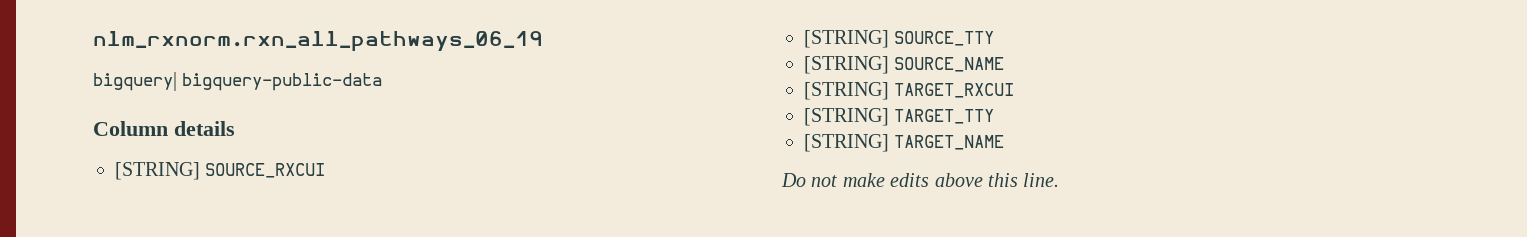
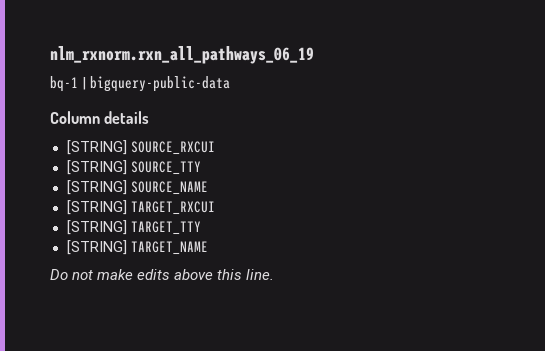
[93,72,177,91] bigquery| -> [50,76,87,92] bq-1 |

